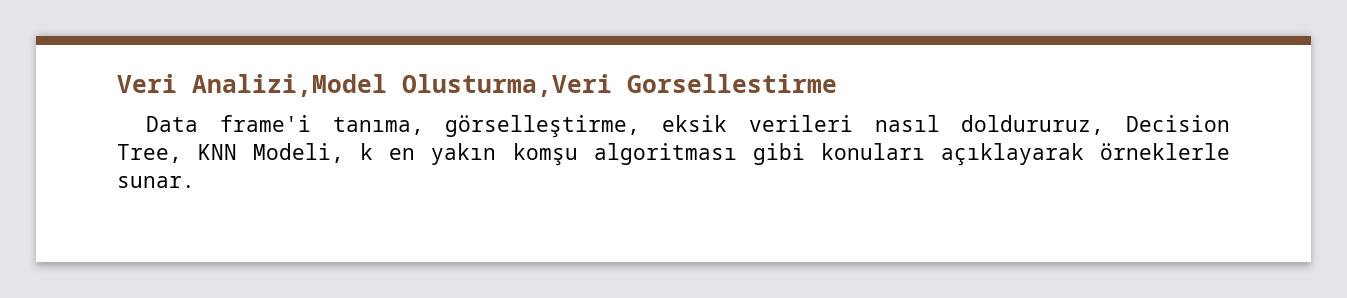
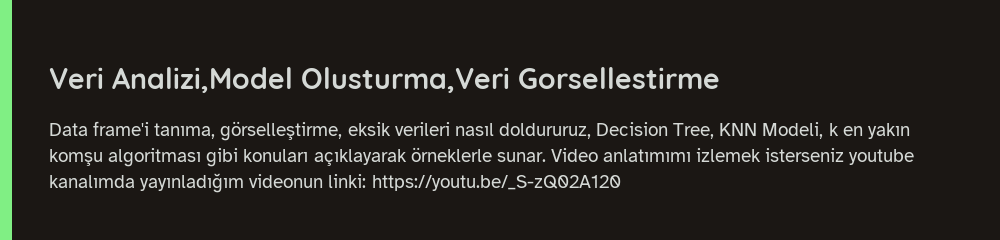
(195, 182) none -> [550,148,915,165] [49,173,621,193] Video anlatımımı izlemek isterseniz youtube kanalımda yayınladığım videonun linki: https://youtu.be/_S-zQ02A120

